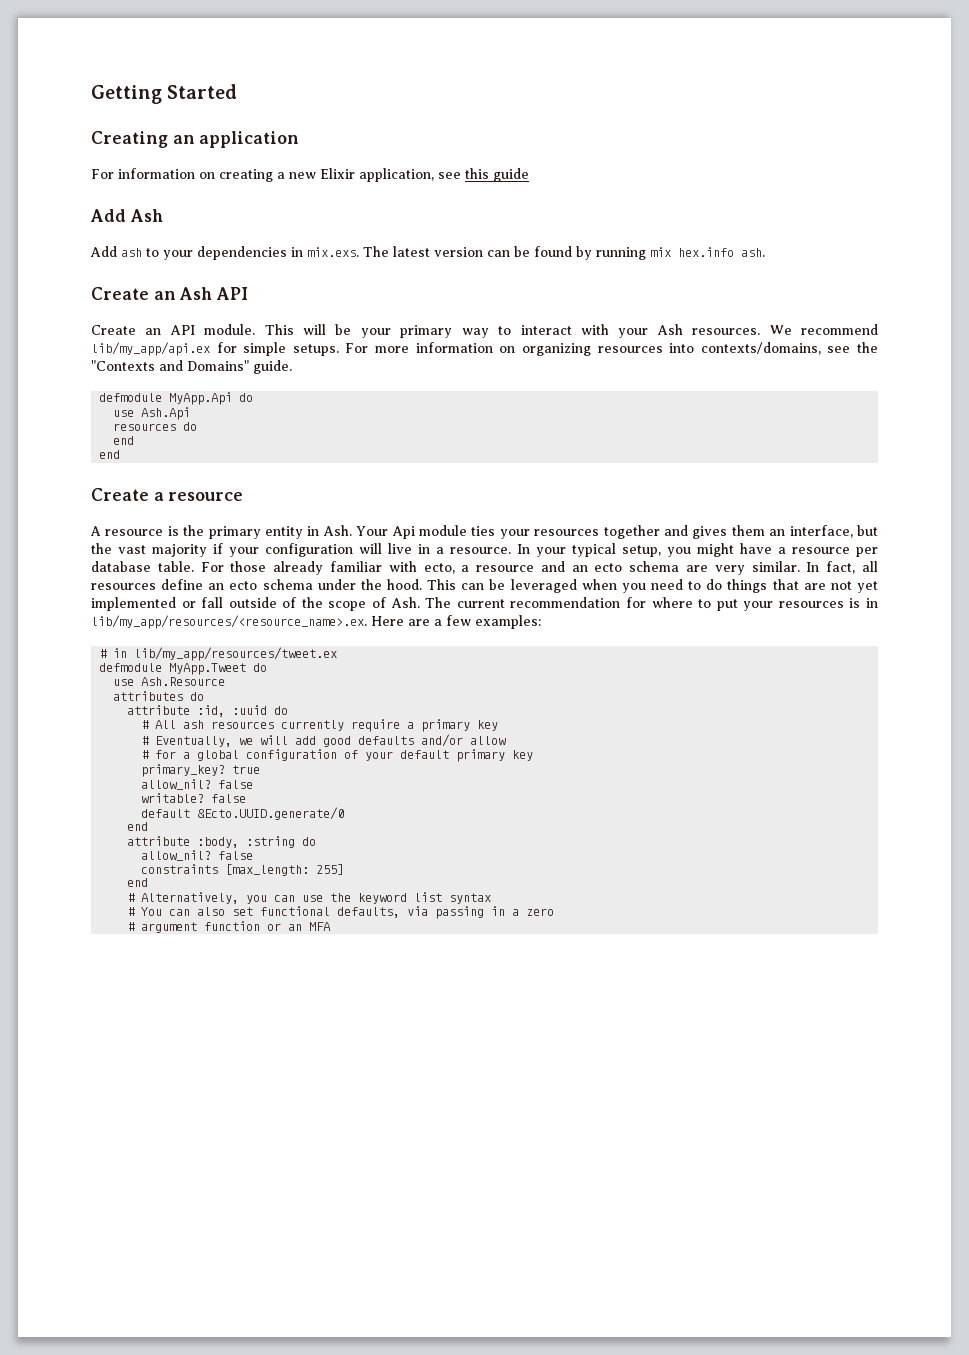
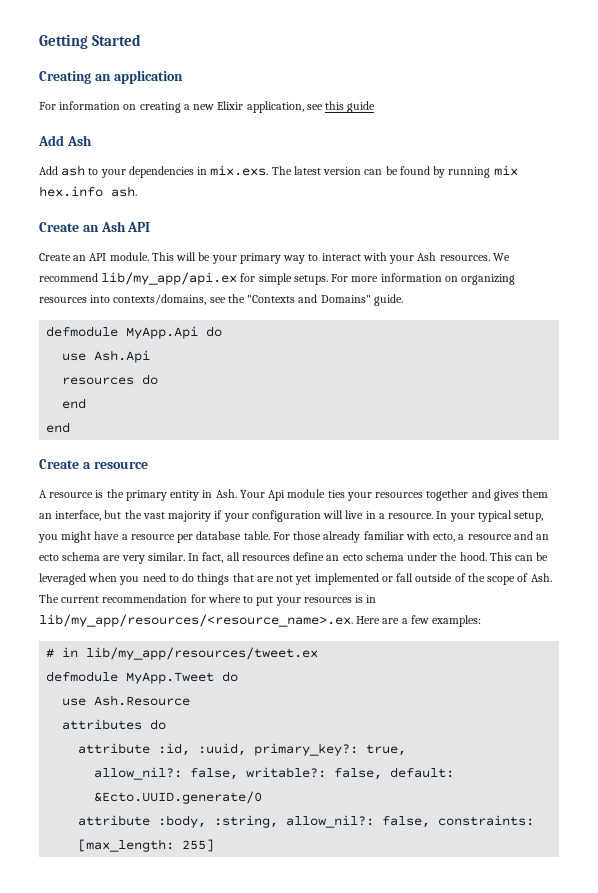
[232,705,289,715] [141,719,499,732] [141,734,507,747] [141,749,534,762] [141,764,261,777] [141,779,254,790] [141,793,247,803] [141,809,191,818] :uuid do // # All ash resources currently require a primary key // # Eventually, we will add good defaults and/or allow // # for a global configuration of your default primary key // primary_key? true // allow_nil? false // writable? false // default -> [198,743,407,756] [94,767,455,780] :uuid, primary_key?: true, // allow_nil?: false, writable?: false, default:
[127,822,149,831] // end -> (263, 797) none
[246,836,317,848] [141,850,254,861] [141,864,345,876] [127,878,149,887] [127,892,492,904] [127,906,555,919] [127,921,332,933] :string do // allow_nil? false // constraints [max_length: 255] // end // # Alternatively, you can use the keyword list syntax // # You can also set functional defaults, via passing in a zero // # argument function or an MFA -> [214,815,535,828] [78,839,215,852] :string, allow_nil?: false, constraints: [max_length: 255]

